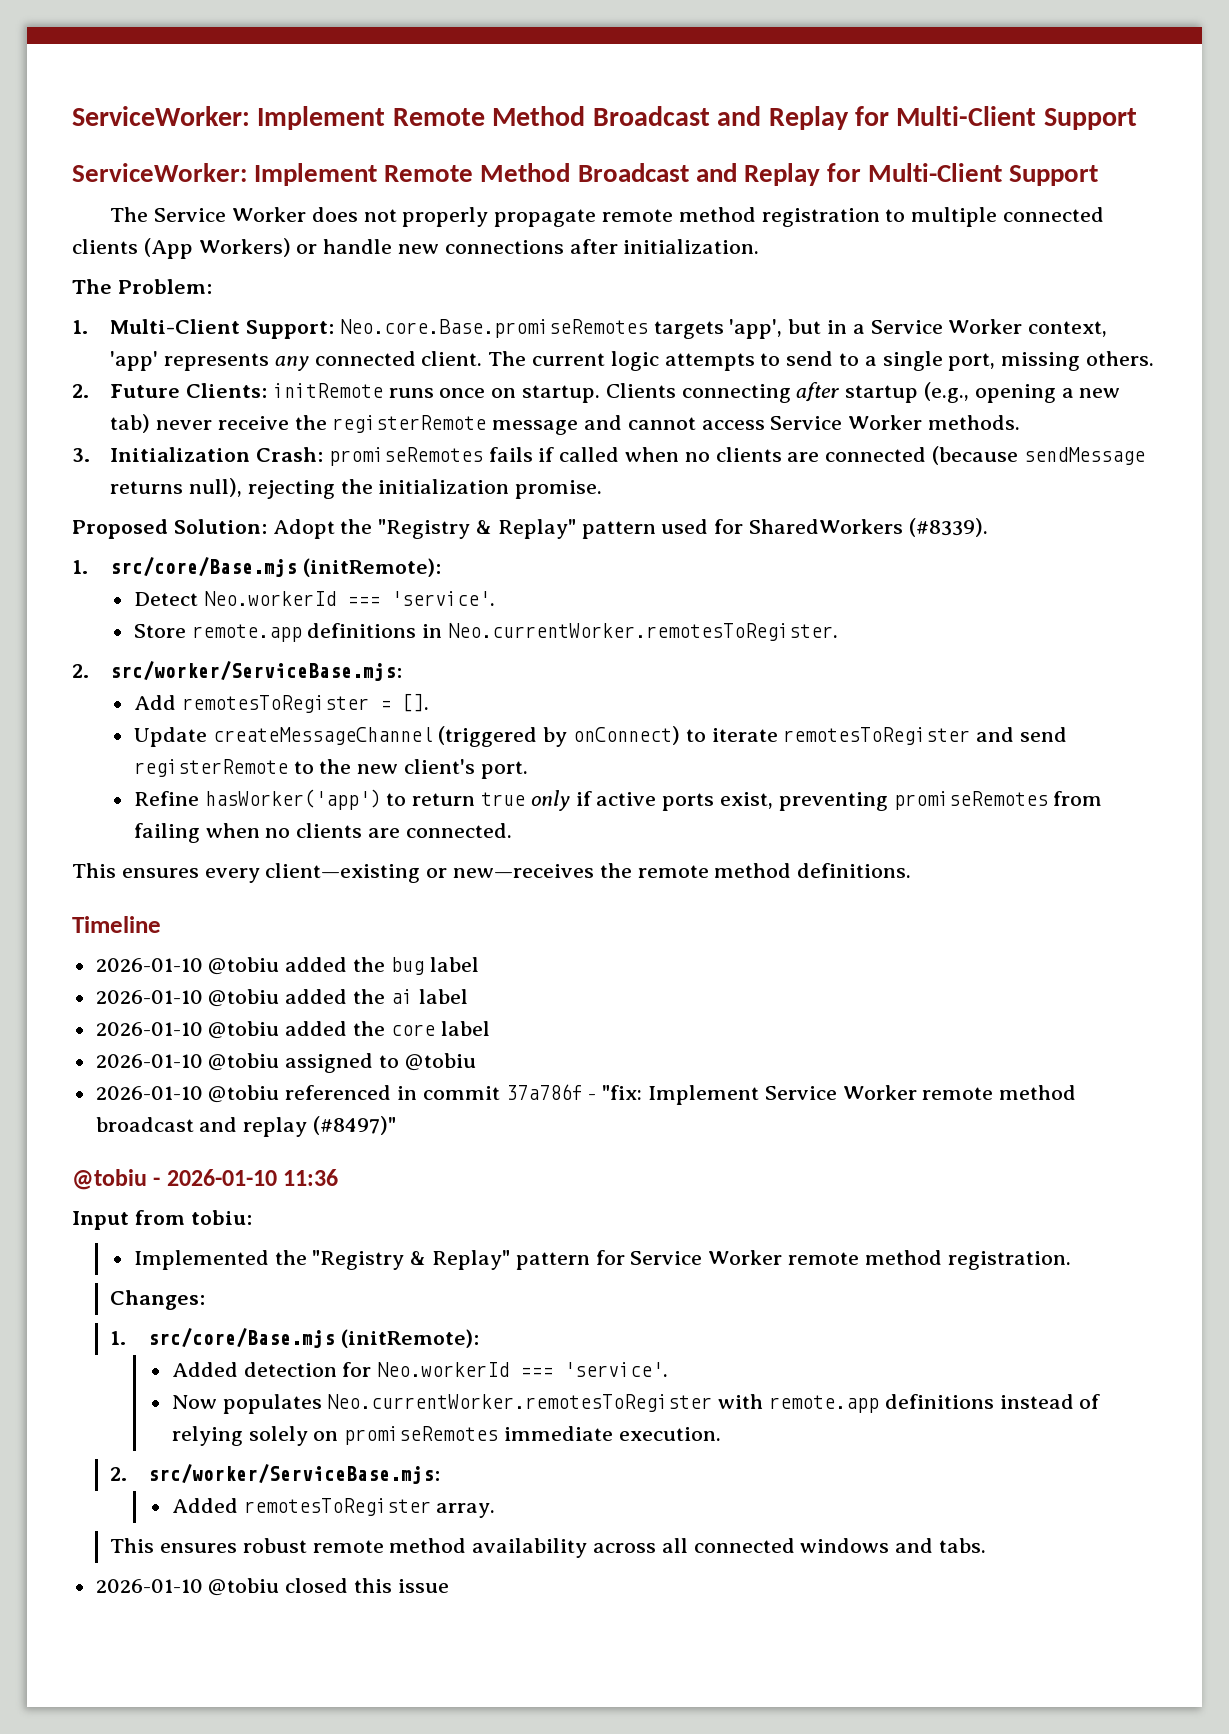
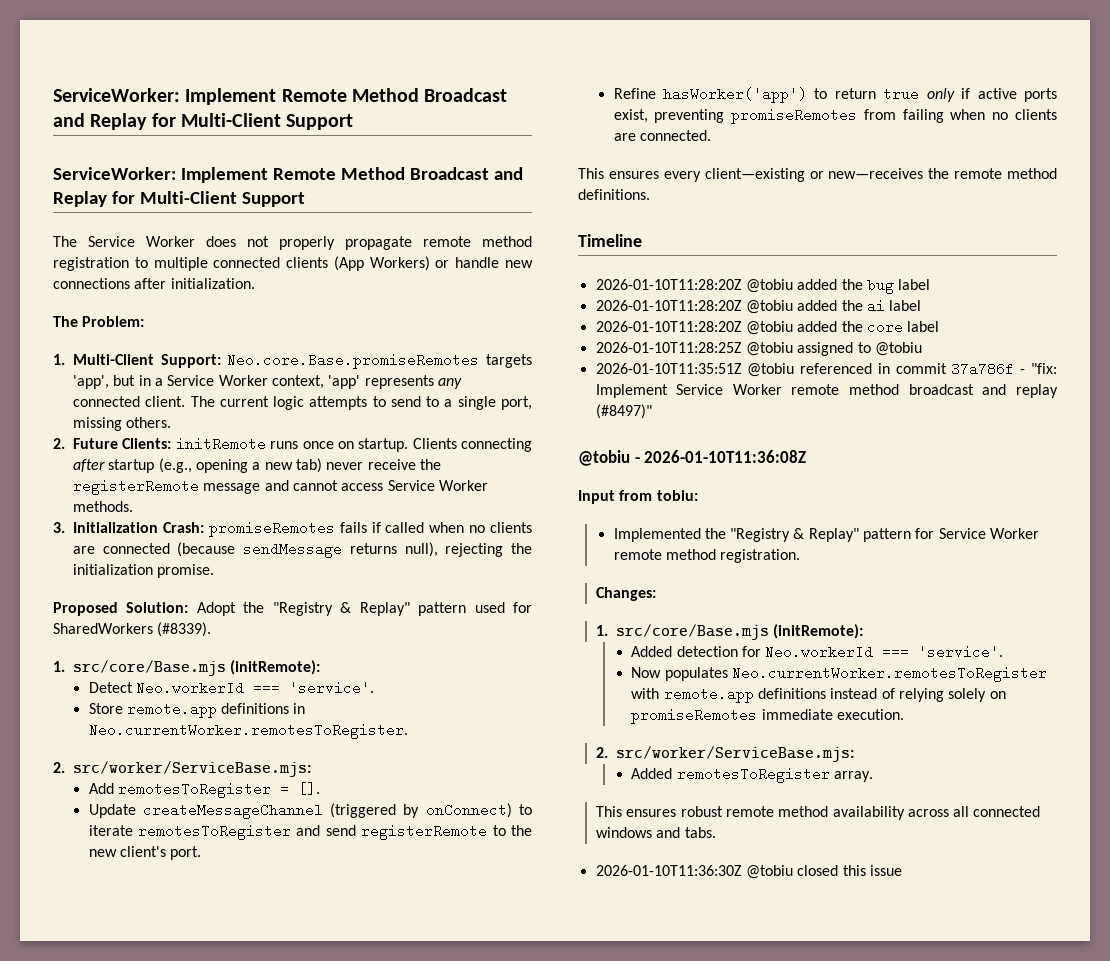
[95,958,203,972] 2026-01-10 -> [595,279,742,290] 2026-01-10T11:28:20Z
[95,990,203,1004] 2026-01-10 -> [595,300,742,311] 2026-01-10T11:28:20Z
[95,1022,203,1036] 2026-01-10 -> [595,321,742,332] 2026-01-10T11:28:20Z
[95,1054,203,1068] 2026-01-10 -> [595,342,742,353] 2026-01-10T11:28:25Z
[95,1086,203,1100] 2026-01-10 -> [595,363,742,374] 2026-01-10T11:35:51Z
[166,1169,339,1186] 2026-01-10 11:36 -> [644,450,807,463] 2026-01-10T11:36:08Z
[95,1579,203,1593] 2026-01-10 -> [595,865,742,876] 2026-01-10T11:36:30Z

